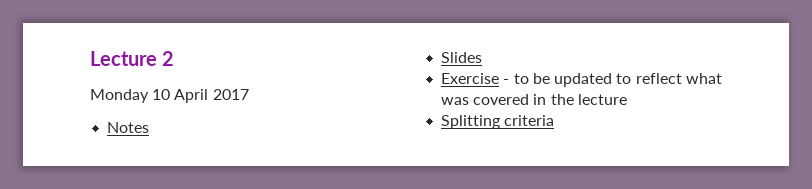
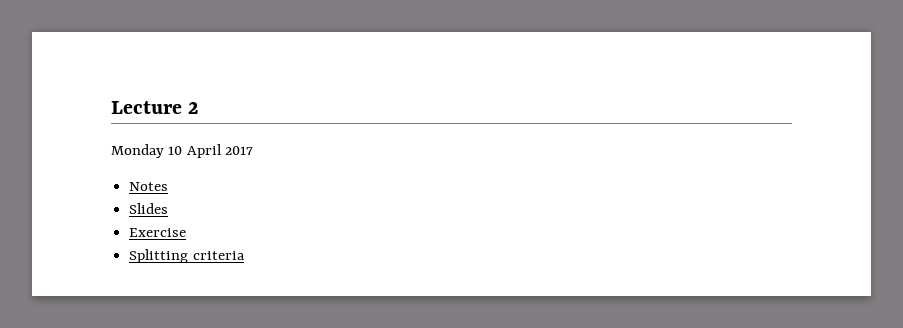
[503,73,722,87] [441,94,627,105] - to be updated to reflect what was covered in the lecture -> (187, 232) none

